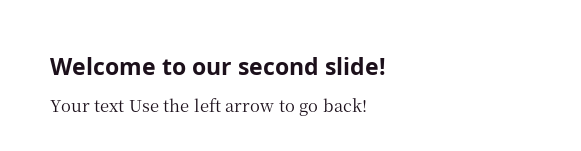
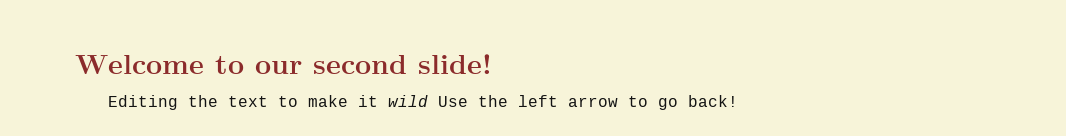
[50,100,125,112] Your text -> [107,95,428,110] Editing the text to make it wild

